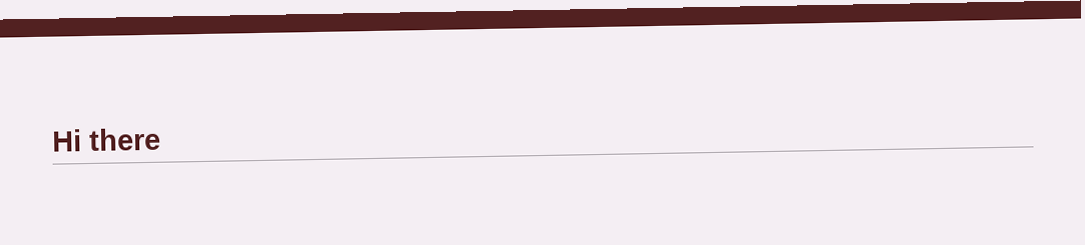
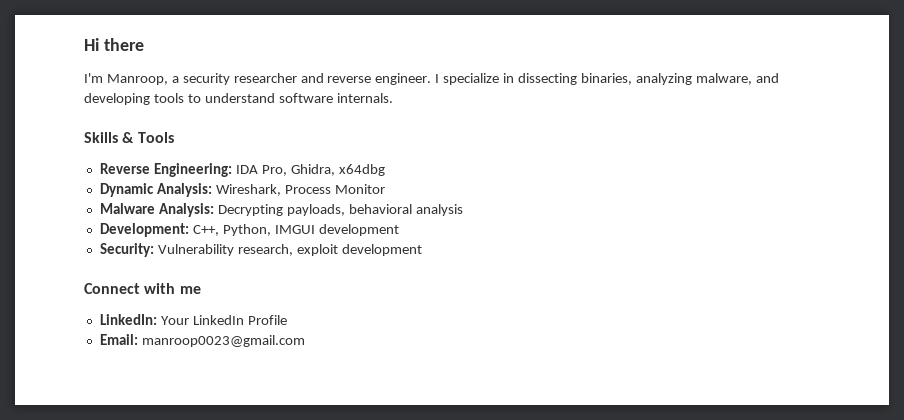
(161, 139) none -> [84,73,779,85] [84,93,393,105] [84,132,174,143] [99,163,385,177] [99,183,385,197] [99,203,463,217] [99,223,399,237] [99,243,422,257] [84,283,201,294] [99,314,287,325] [99,334,305,347] // I'm Manroop, a security researcher and reverse engineer. I specialize in dissecting binaries, analyzing malware, and developing tools to understand software internals. // Skills & Tools // Reverse Engineering: IDA Pro, Ghidra, x64dbg // Dynamic Analysis: Wireshark, Process Monitor // Malware Analysis: Decrypting payloads, behavioral analysis // Development: C++, Python, IMGUI development // Security: Vulnerability research, exploit development // Connect with me // LinkedIn: Your LinkedIn Profile // Email: manroop0023@gmail.com

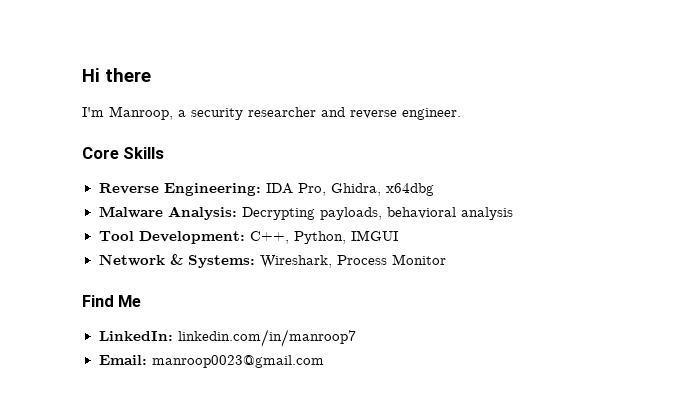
[435,73,779,85] [84,93,393,105] I specialize in dissecting binaries, analyzing malware, and developing tools to understand software internals. // -> [82,147,119,159] // Core
[122,132,174,143] & Tools -> (165, 153) none
[99,183,385,197] // Dynamic Analysis: Wireshark, Process Monitor -> (434, 189) none
(463, 210) none -> [98,231,134,241] Tool
[318,224,399,236] [99,243,422,257] [84,283,201,294] [99,314,287,325] development // Security: Vulnerability research, exploit development // Connect with me // LinkedIn: Your LinkedIn Profile -> [98,254,446,268] [82,295,142,307] [98,329,356,347] // Network & Systems: Wireshark, Process Monitor // Find Me // LinkedIn: linkedin.com/in/manroop7

